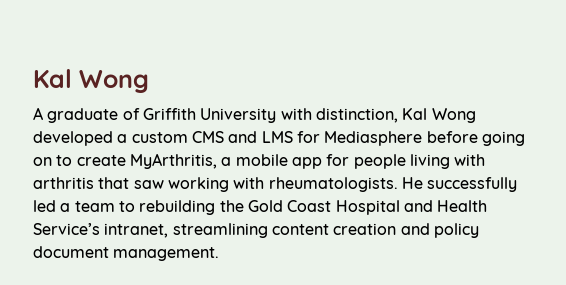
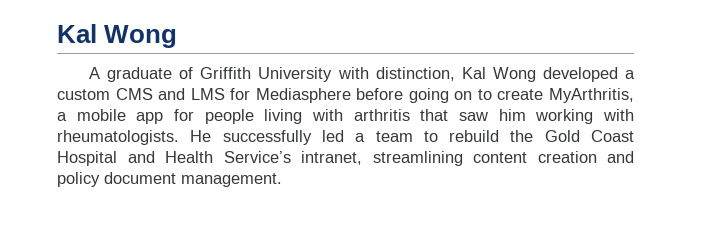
(164, 184) none -> [498,109,526,121] him
[139,200,216,215] rebuilding -> [449,130,500,142] rebuild

